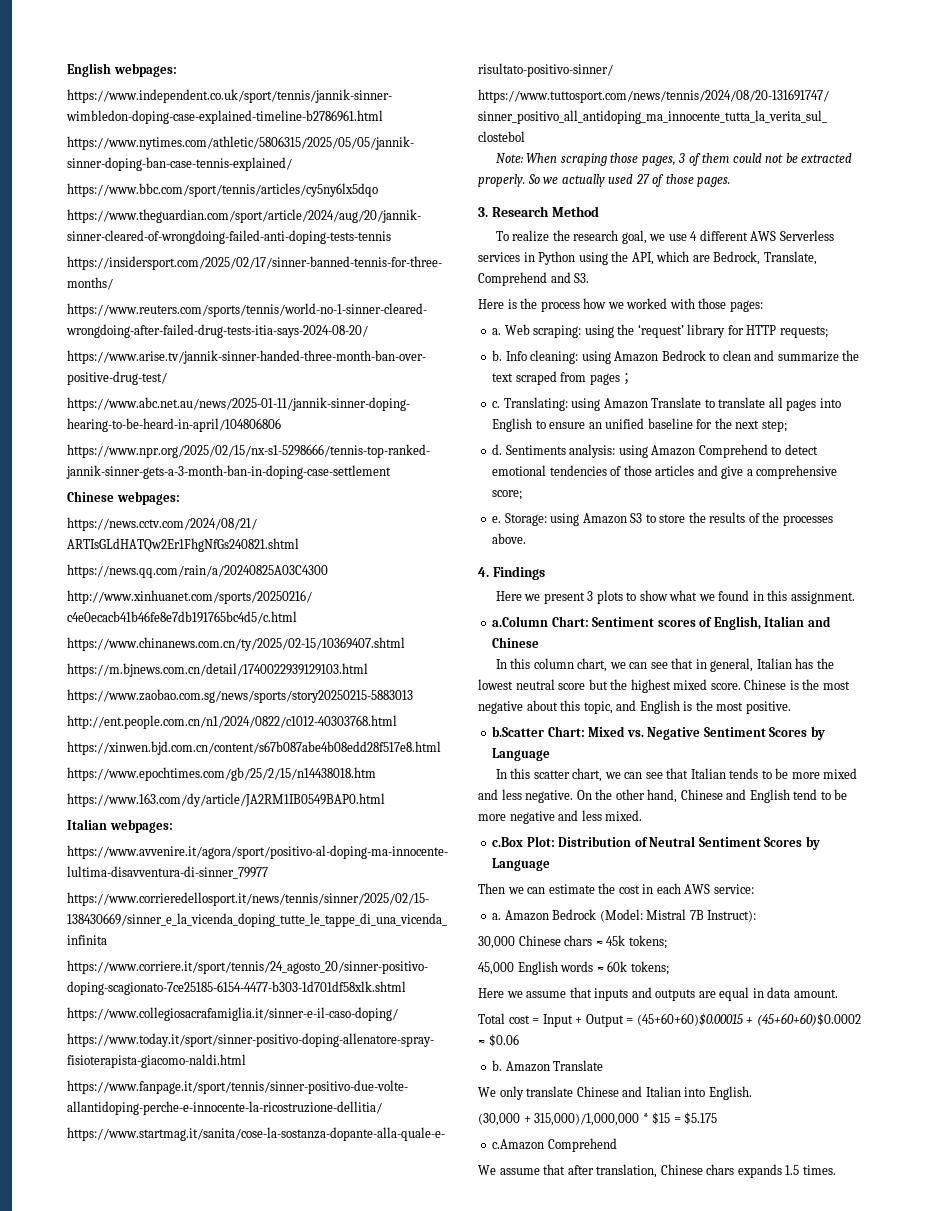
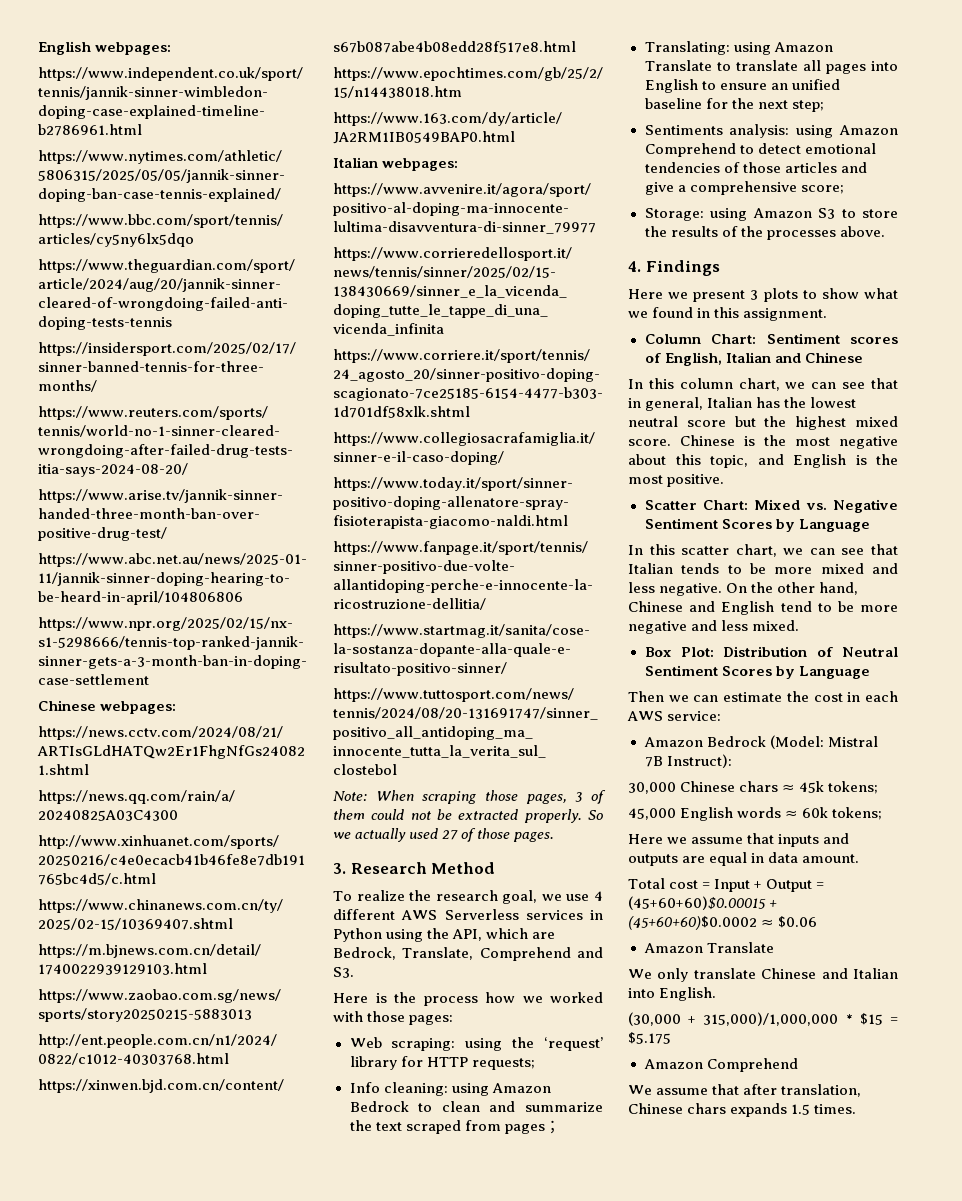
[492,328,502,335] a. -> (454, 1020) none
[492,350,503,361] b. -> (535, 1064) none
[492,401,501,408] c. -> (560, 1127) none
[492,444,503,455] d. -> (824, 106) none
[492,516,502,523] e. -> (844, 189) none
[492,616,549,627] a.Column -> [644,334,701,344] Column
[492,726,545,737] b.Scatter -> [644,500,697,510] Scatter
[492,837,524,847] c.Box -> [644,647,672,657] Box
[492,913,502,920] a. -> (722, 716) none
[492,1060,503,1071] b. -> (818, 922) none
[492,1139,545,1150] c.Amazon -> [643,1059,703,1069] Amazon

